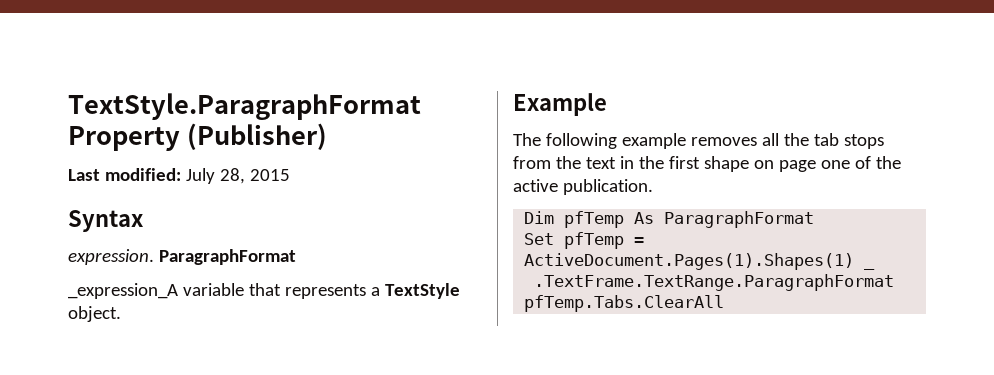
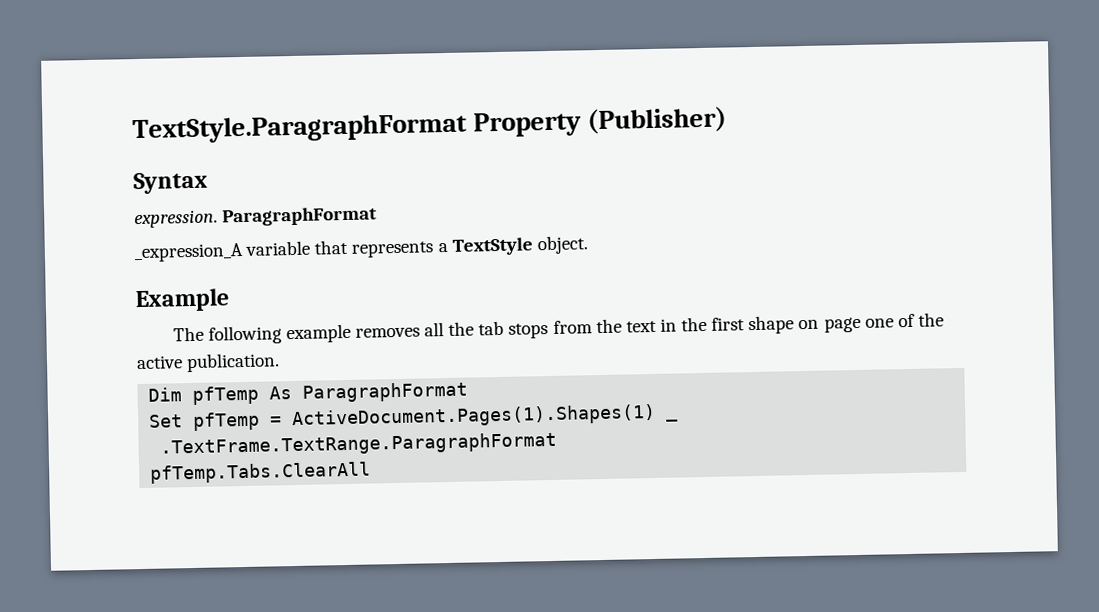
[68,168,290,184] // Last modified: July 28, 2015 -> (728, 120) none

